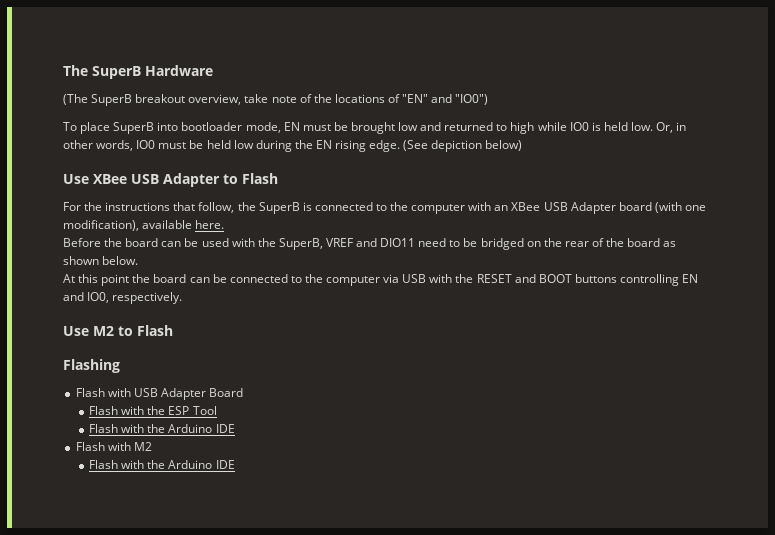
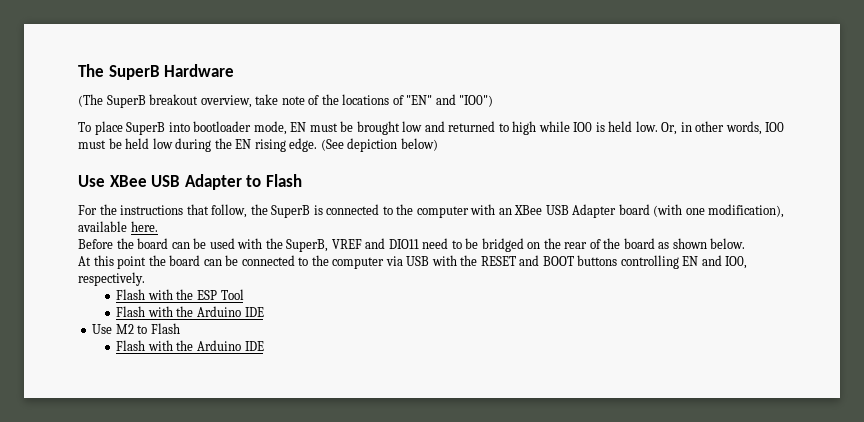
[63,325,173,336] [63,359,120,373] [75,388,244,400] // Use M2 to Flash // Flashing // Flash with USB Adapter Board -> (145, 279) none
[75,442,152,451] Flash with M2 -> [92,323,180,334] Use M2 to Flash

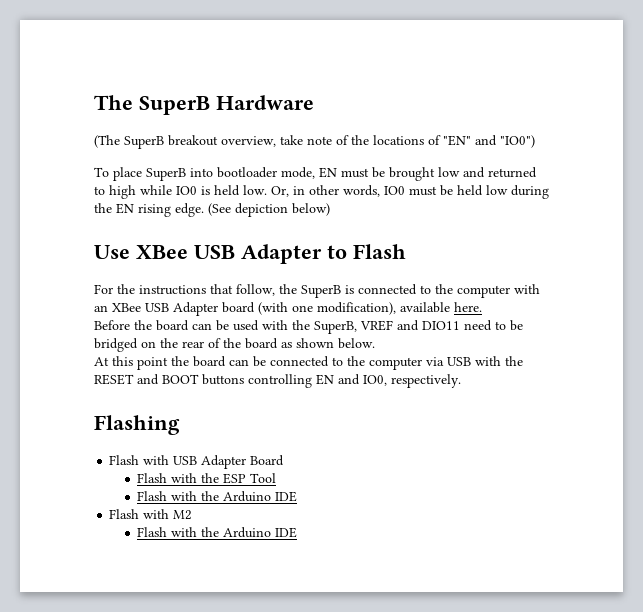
(145, 279) none -> [94,415,180,435] [109,455,285,469] // Flashing // Flash with USB Adapter Board
[92,324,113,334] Use -> [109,509,170,519] Flash with
[137,323,180,334] to Flash -> (193, 515) none

